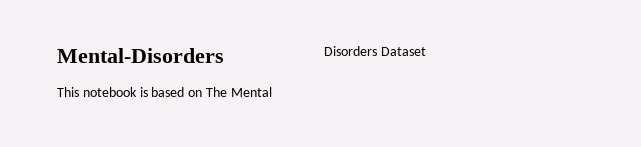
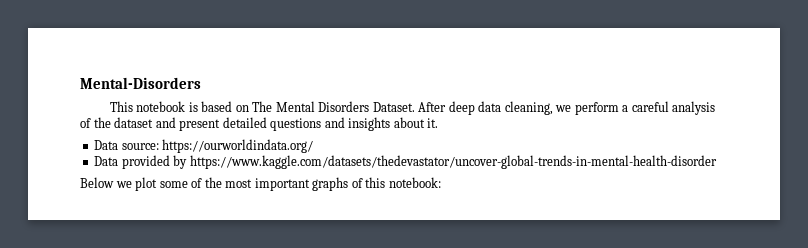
[380,47,426,56] Dataset -> [372,101,716,115] [80,117,439,131] [94,139,314,153] [94,155,717,169] [80,177,441,191] Dataset. After deep data cleaning, we perform a careful analysis of the dataset and present detailed questions and insights about it. // Data source: https://ourworldindata.org/ // Data provided by https://www.kaggle.com/datasets/thedevastator/uncover-global-trends-in-mental-health-disorder // Below we plot some of the most important graphs of this notebook:

